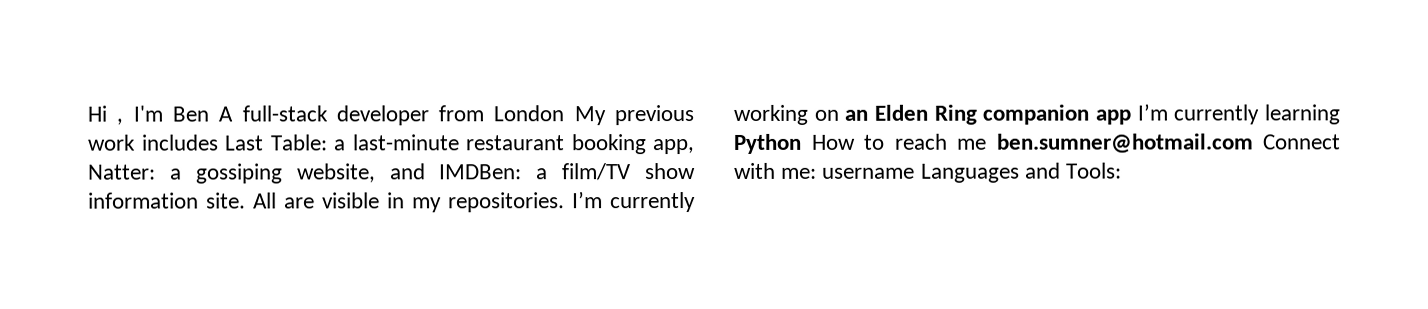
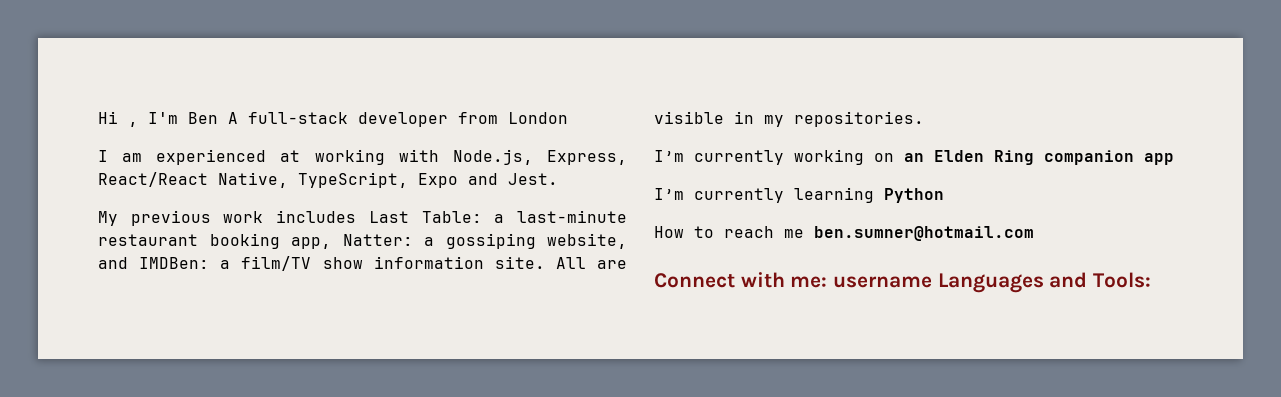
(565, 113) none -> [98,149,627,165] [98,172,558,188] // I am experienced at working with Node.js, Express, React/React Native, TypeScript, Expo and Jest. //
(565, 202) none -> (924, 119) //
(1131, 117) none -> (1174, 159) //
(801, 143) none -> (944, 195) //
(1253, 143) none -> (1034, 233) //

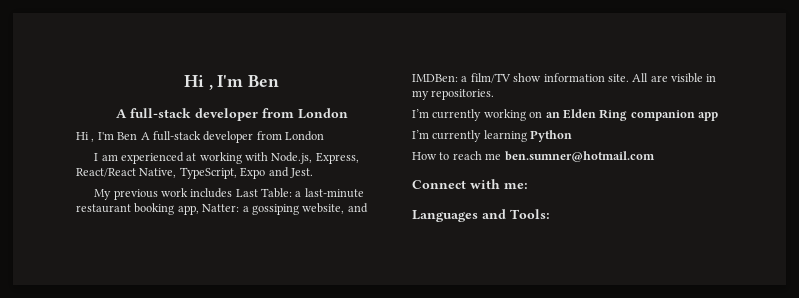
[98,111,218,127] Hi , I'm Ben -> [183,75,280,90] [115,108,348,121] [76,132,138,142] Hi , I'm Ben // A full-stack developer from London // Hi , I'm Ben
[833,276,933,288] username -> (528, 186) //

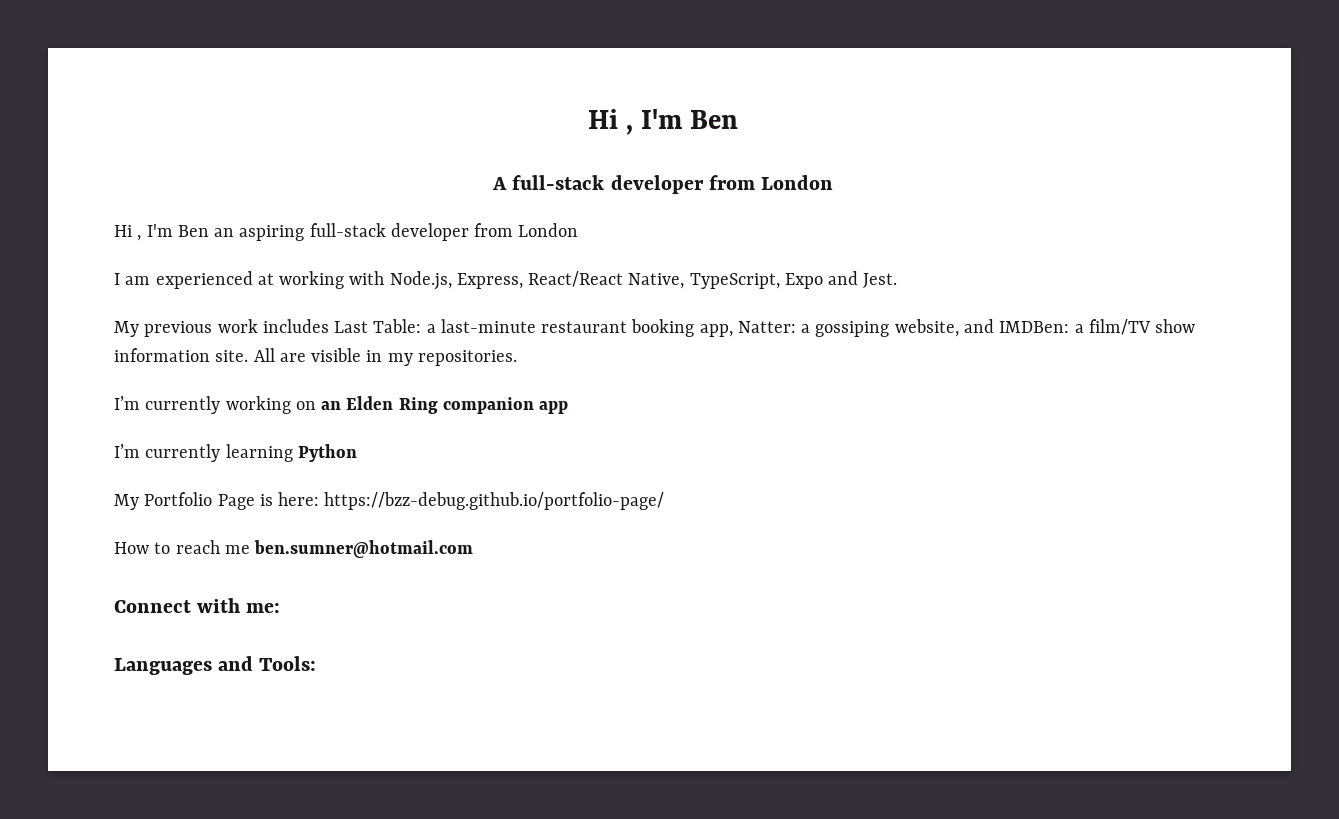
[140,132,150,140] A -> [214,225,305,241] an aspiring
(573, 136) none -> [114,492,665,510] // My Portfolio Page is here: https://bzz-debug.github.io/portfolio-page/

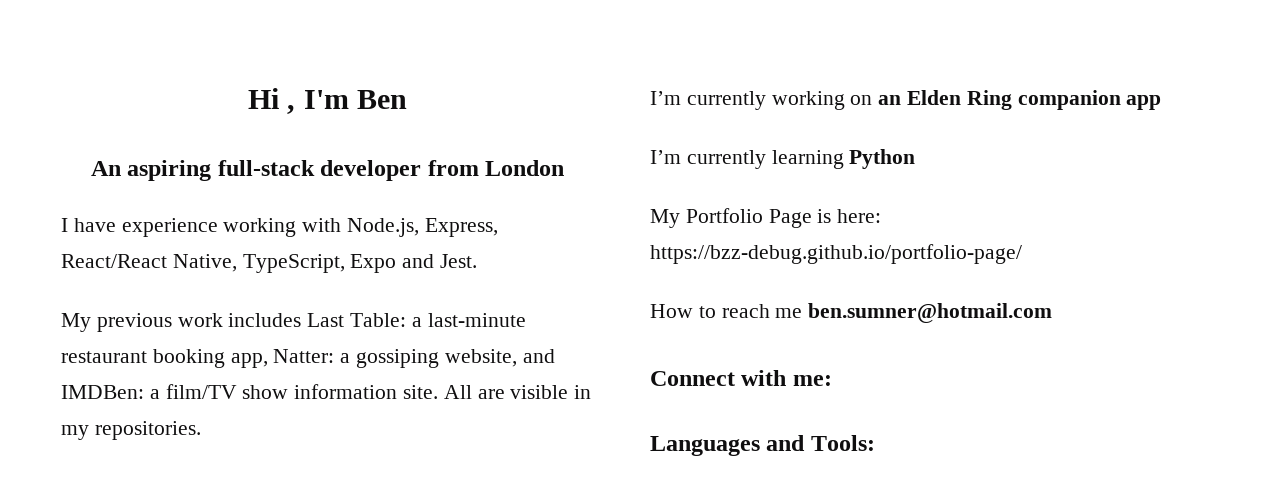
[492,175,833,194] [114,224,235,241] A full-stack developer from London // Hi , I'm Ben an -> [90,161,121,176] An
[125,271,274,289] am experienced at -> [73,218,218,237] have experience

